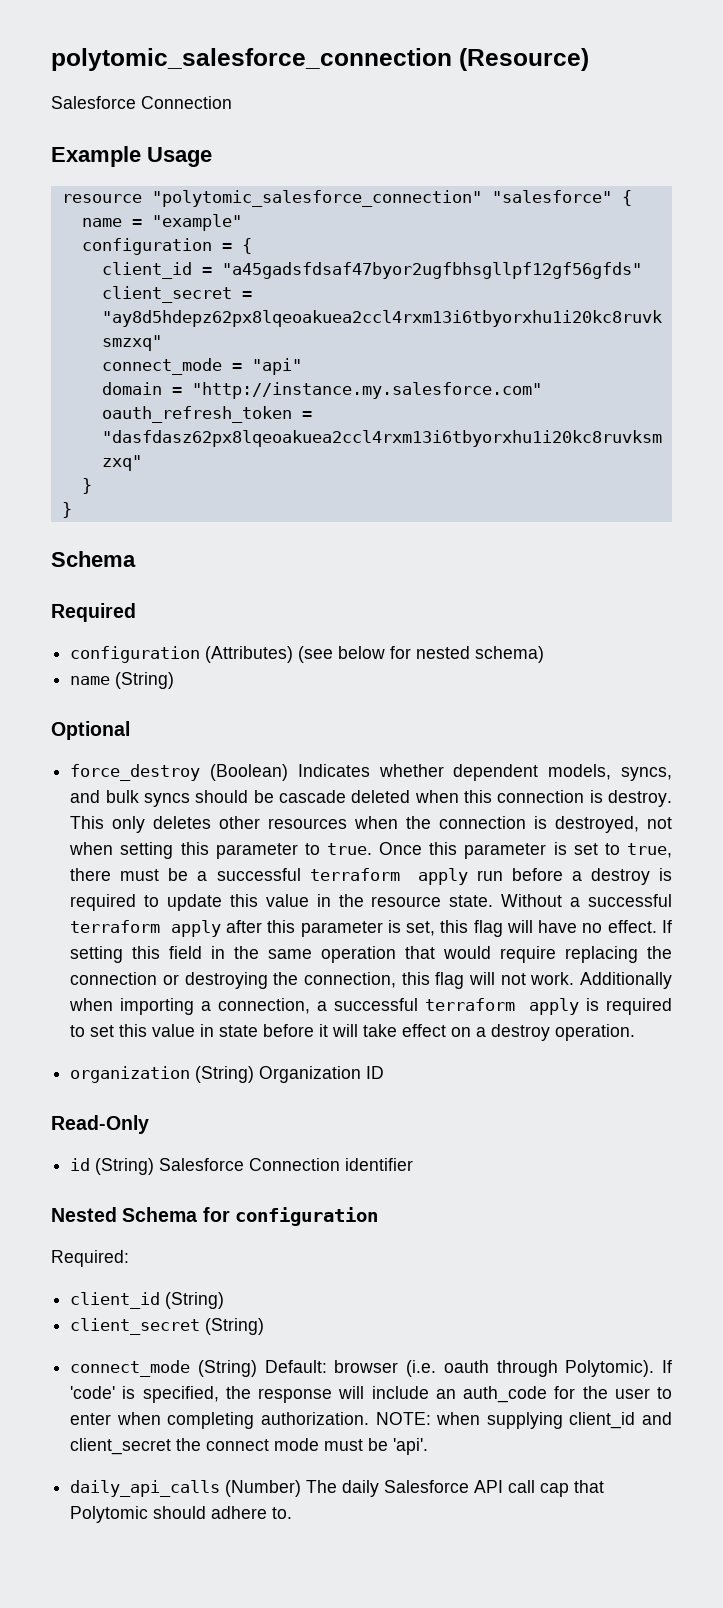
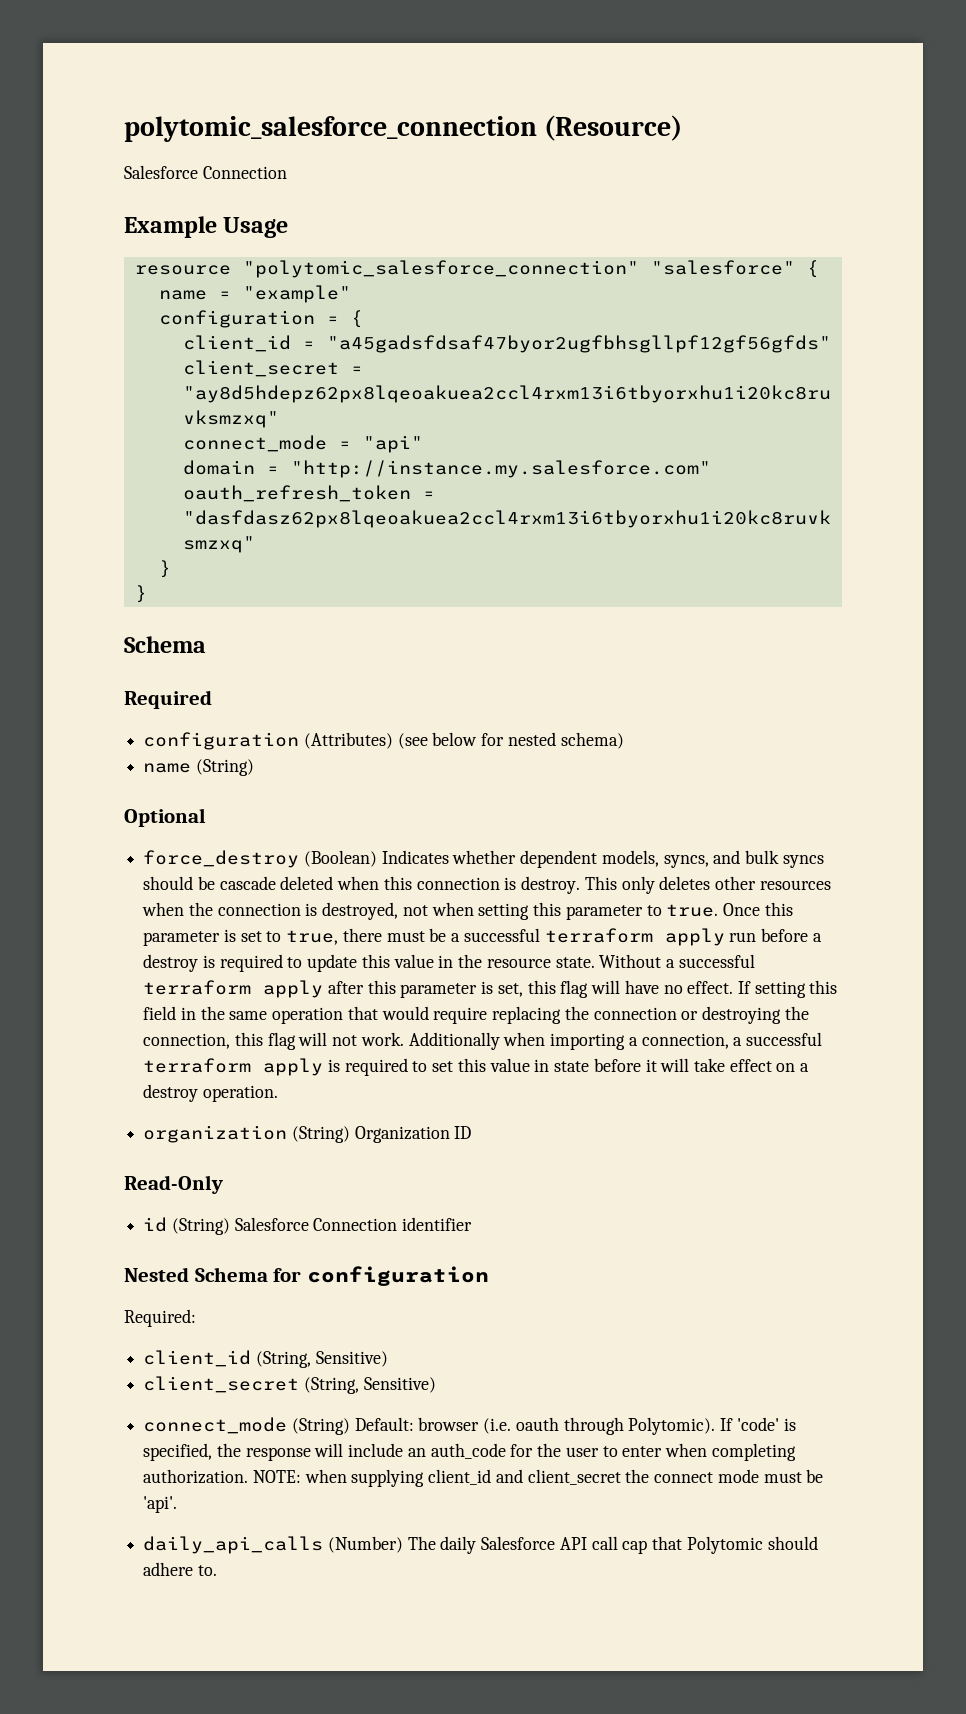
[165,1292,225,1309] [70,1318,265,1335] (String) // client_secret (String) -> [255,1351,388,1368] [143,1376,436,1394] (String, Sensitive) // client_secret (String, Sensitive)

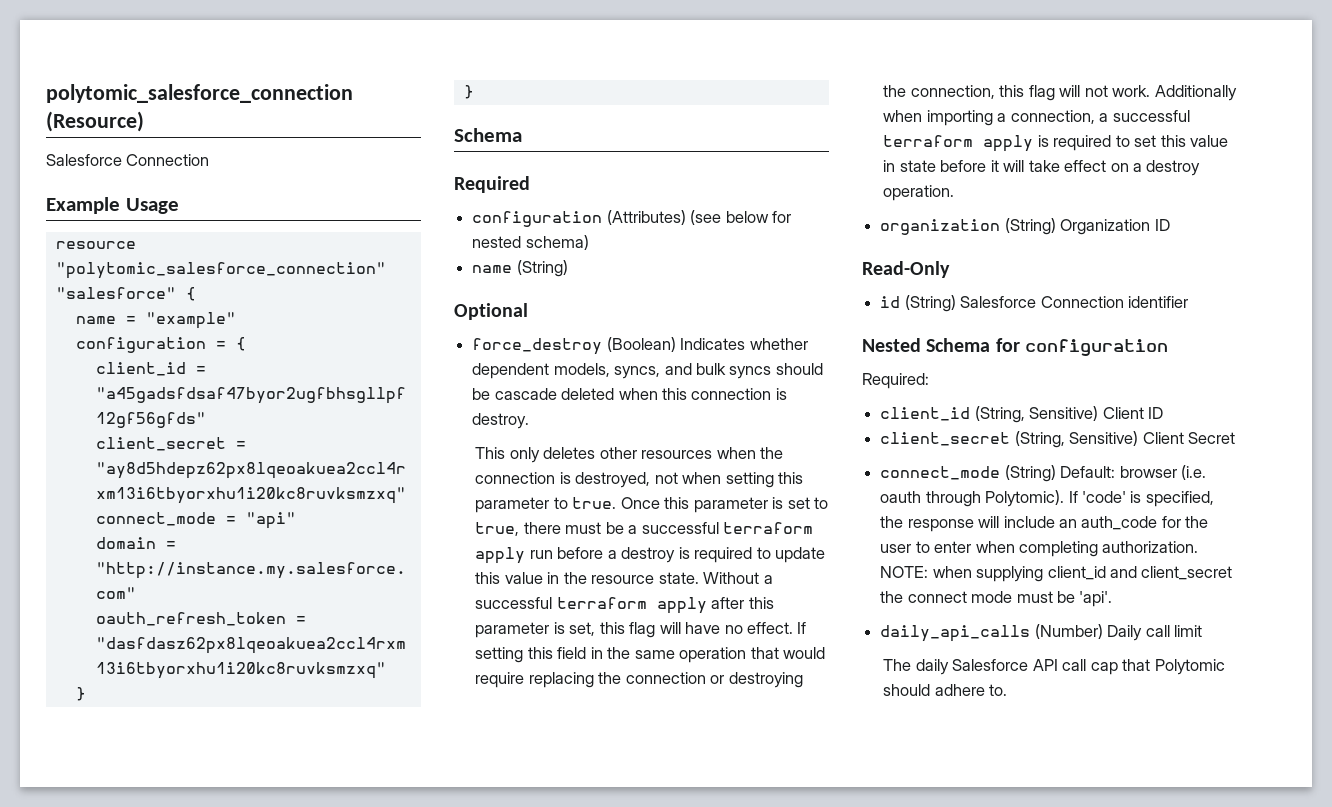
(581, 885) none -> (530, 421) //
(388, 1359) none -> [1102,407,1163,419] Client ID
(436, 1385) none -> [1142,432,1235,444] Client Secret
(403, 1544) none -> [1107,625,1202,641] Daily call limit //

